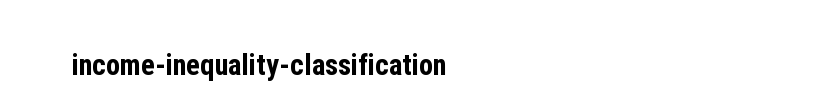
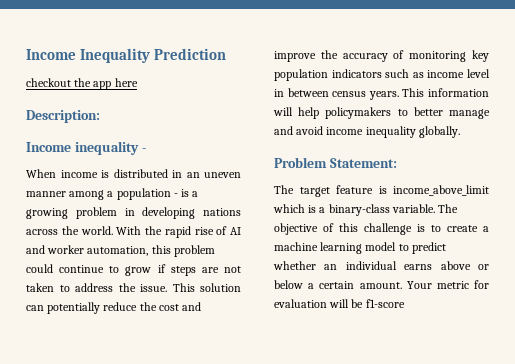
[72,53,446,81] income-inequality-classification -> [26,48,227,63] [26,78,138,90] [26,110,100,123] [26,141,146,155] [26,169,241,178] [26,188,199,200] [26,207,241,219] [26,226,241,238] [26,245,215,257] [26,264,241,276] [26,283,241,292] [26,302,202,314] [274,50,489,62] [274,69,490,81] [274,88,489,100] [273,107,490,119] [274,126,460,138] [274,157,397,168] [274,185,489,197] [273,204,459,216] [274,223,489,235] [274,242,446,254] [273,261,489,270] [274,280,489,289] [274,299,405,308] Income Inequality Prediction // checkout the app here // Description: // Income inequality - // When income is distributed in an uneven manner among a population - is a growing problem in developing nations across the world. With the rapid rise of AI and worker automation, this problem could continue to grow if steps are not taken to address the issue. This solution can potentially reduce the cost and improve the accuracy of monitoring key population indicators such as income level in between census years. This information will help policymakers to better manage and avoid income inequality globally. // Problem Statement: // The target feature is income_above_limit which is a binary-class variable. The objective of this challenge is to create a machine learning model to predict whether an individual earns above or below a certain amount. Your metric for evaluation will be f1-score

